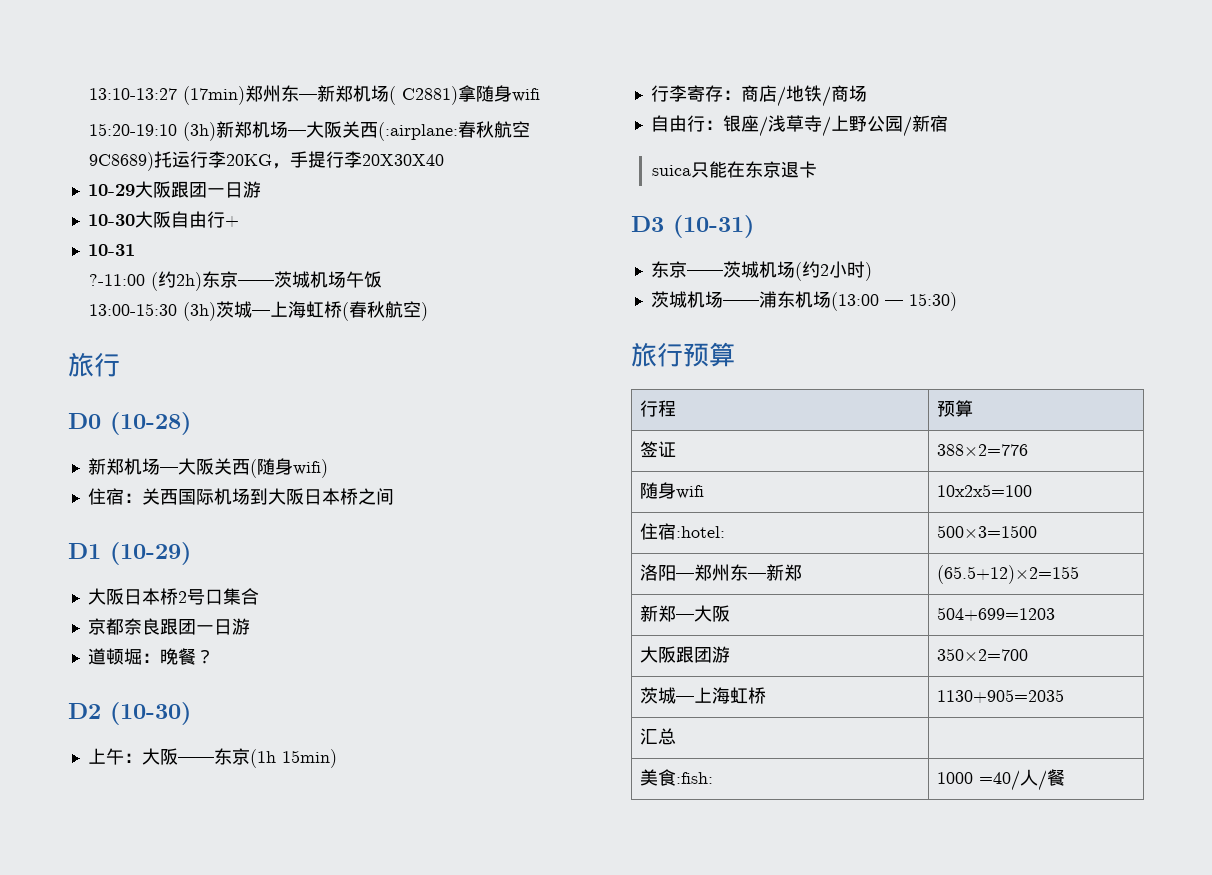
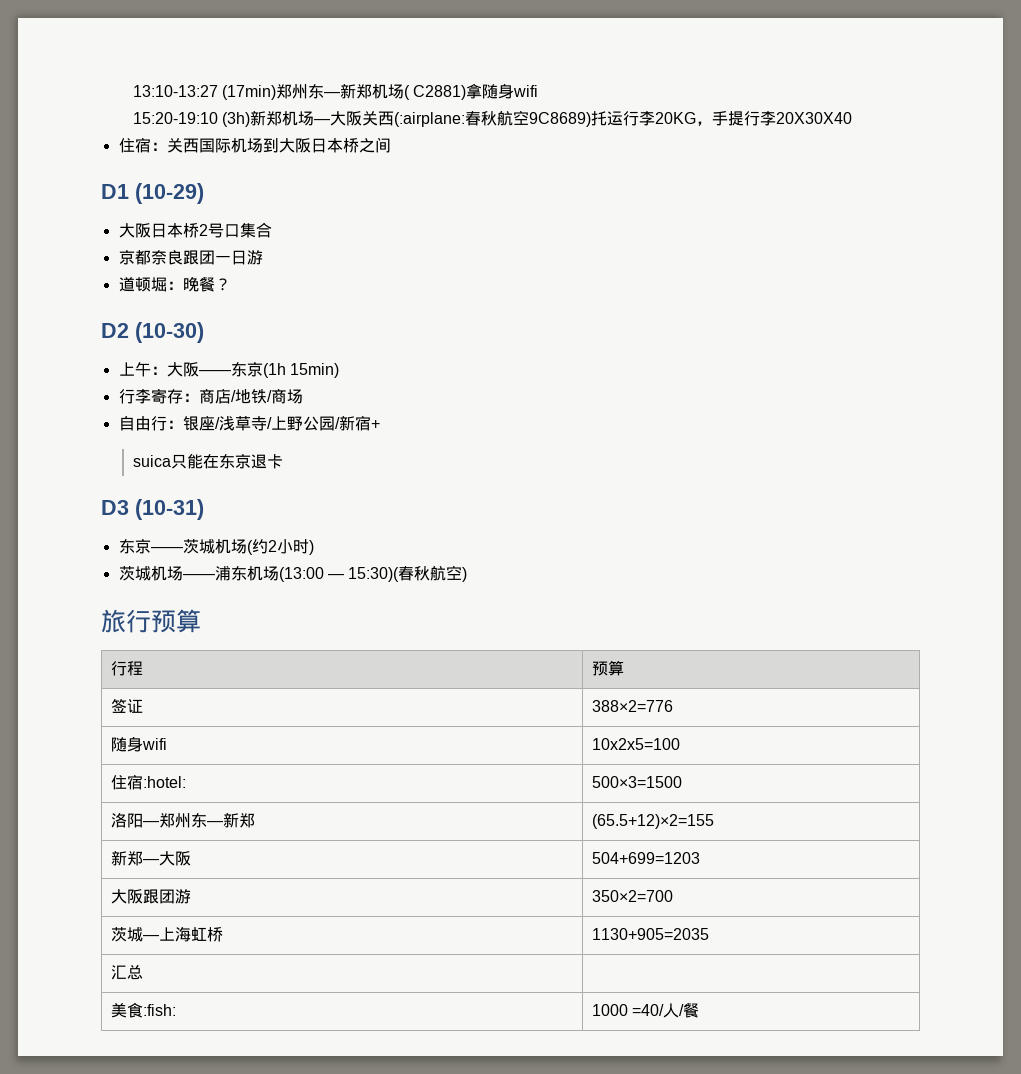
[87,181,261,198] [87,211,239,228] [87,244,135,256] [88,271,382,291] [88,301,428,321] [68,352,120,377] [68,412,191,435] [87,458,328,478] // 10-29大阪跟团一日游 // 10-30大阪自由行+ // 10-31 // ?-11:00 (约2h)东京——茨城机场午饭 // 13:00-15:30 (3h)茨城—上海虹桥(春秋航空) // 旅行 // D0 (10-28) // 新郑机场—大阪关西(随身wifi) -> (853, 118) none
(948, 123) none -> [370,420,380,429] +
[908,292,957,311] 15:30) -> [348,565,468,582] 15:30)(春秋航空)

